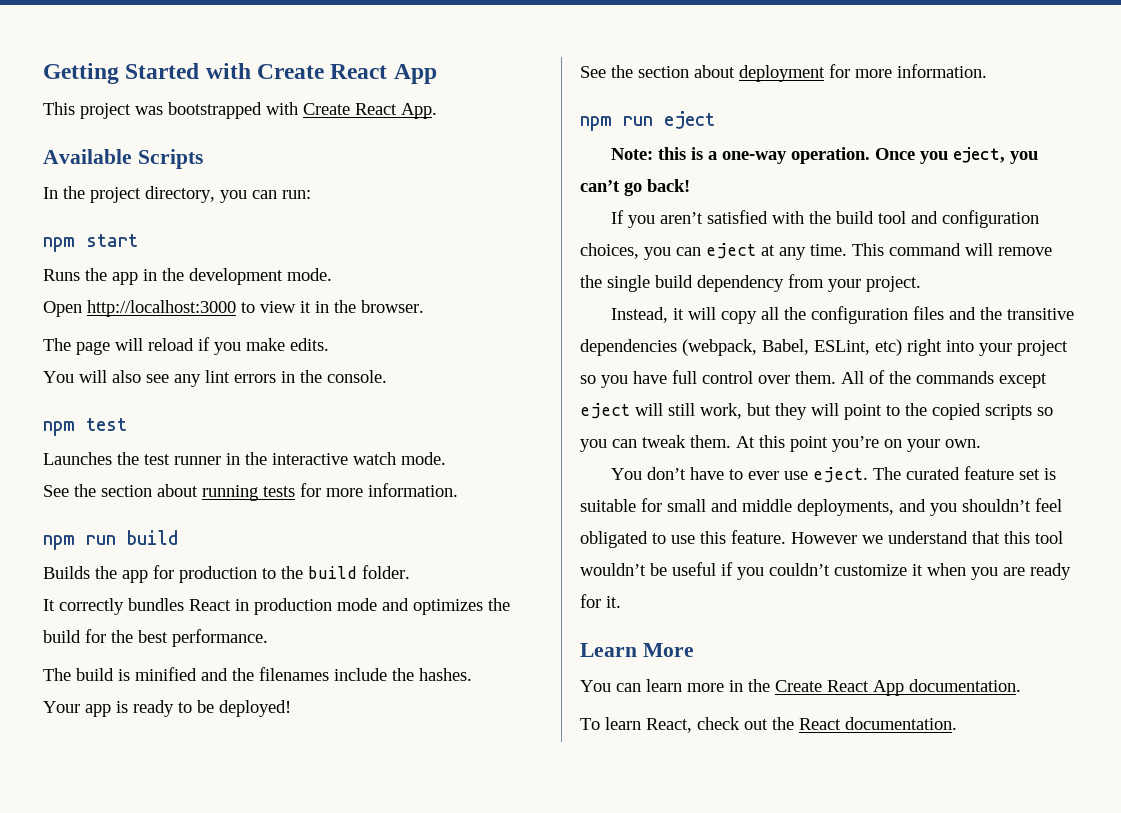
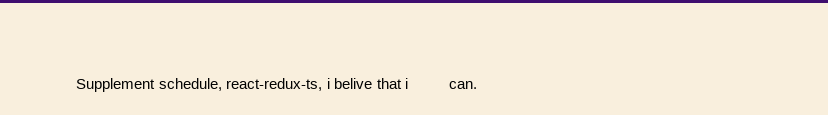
[43,63,437,84] [43,102,437,119] [43,149,203,169] [43,186,311,203] [43,234,138,252] [43,268,332,285] [43,300,424,317] [43,337,329,355] [43,370,387,387] [43,418,127,436] [43,452,446,465] [43,483,458,501] [43,530,178,550] [43,565,410,583] [43,598,510,615] [43,629,268,647] [43,667,472,681] [43,700,291,717] [580,64,987,82] [580,111,715,131] [611,147,1039,164] [580,179,690,196] [611,210,1040,228] [580,243,1052,260] [580,274,921,292] [611,306,1075,324] [580,339,1068,356] [580,370,1047,388] [580,403,1053,420] [580,435,981,452] [611,466,1057,483] [580,498,1062,516] [580,530,1063,548] [580,562,1071,580] [580,594,621,608] [580,643,694,657] [580,679,1021,696] [580,717,957,733] Getting Started with Create React App // This project was bootstrapped with Create React App. // Available Scripts // In the project directory, you can run: // npm start // Runs the app in the development mode. // Open http://localhost:3000 to view it in the browser. // The page will reload if you make edits. // You will also see any lint errors in the console. // npm test // Launches the test runner in the interactive watch mode. // See the section about running tests for more information. // npm run build // Builds the app for production to the build folder. // It correctly bundles React in production mode and optimizes the build for the best performance. // The build is minified and the filenames include the hashes. // Your app is ready to be deployed! // See the section about deployment for more information. // npm run eject // Note: this is a one-way operation. Once you eject, you can’t go back! // If you aren’t satisfied with the build tool and configuration choices, you can eject at any time. This command will remove the single build dependency from your project. // Instead, it will copy all the configuration files and the transitive dependencies (webpack, Babel, ESLint, etc) right into your project so you have full control over them. All of the commands except eject will still work, but they will point to the copied scripts so you can tweak them. At this point you’re on your own. // You don’t have to ever use eject. The curated feature set is suitable for small and middle deployments, and you shouldn’t feel obligated to use this feature. However we understand that this tool wouldn’t be useful if you couldn’t customize it when you are ready for it. // Learn More // You can learn more in the Create React App documentation. // To learn React, check out the React documentation. -> [76,78,477,92] Supplement schedule, react-redux-ts, i belive that i can.

